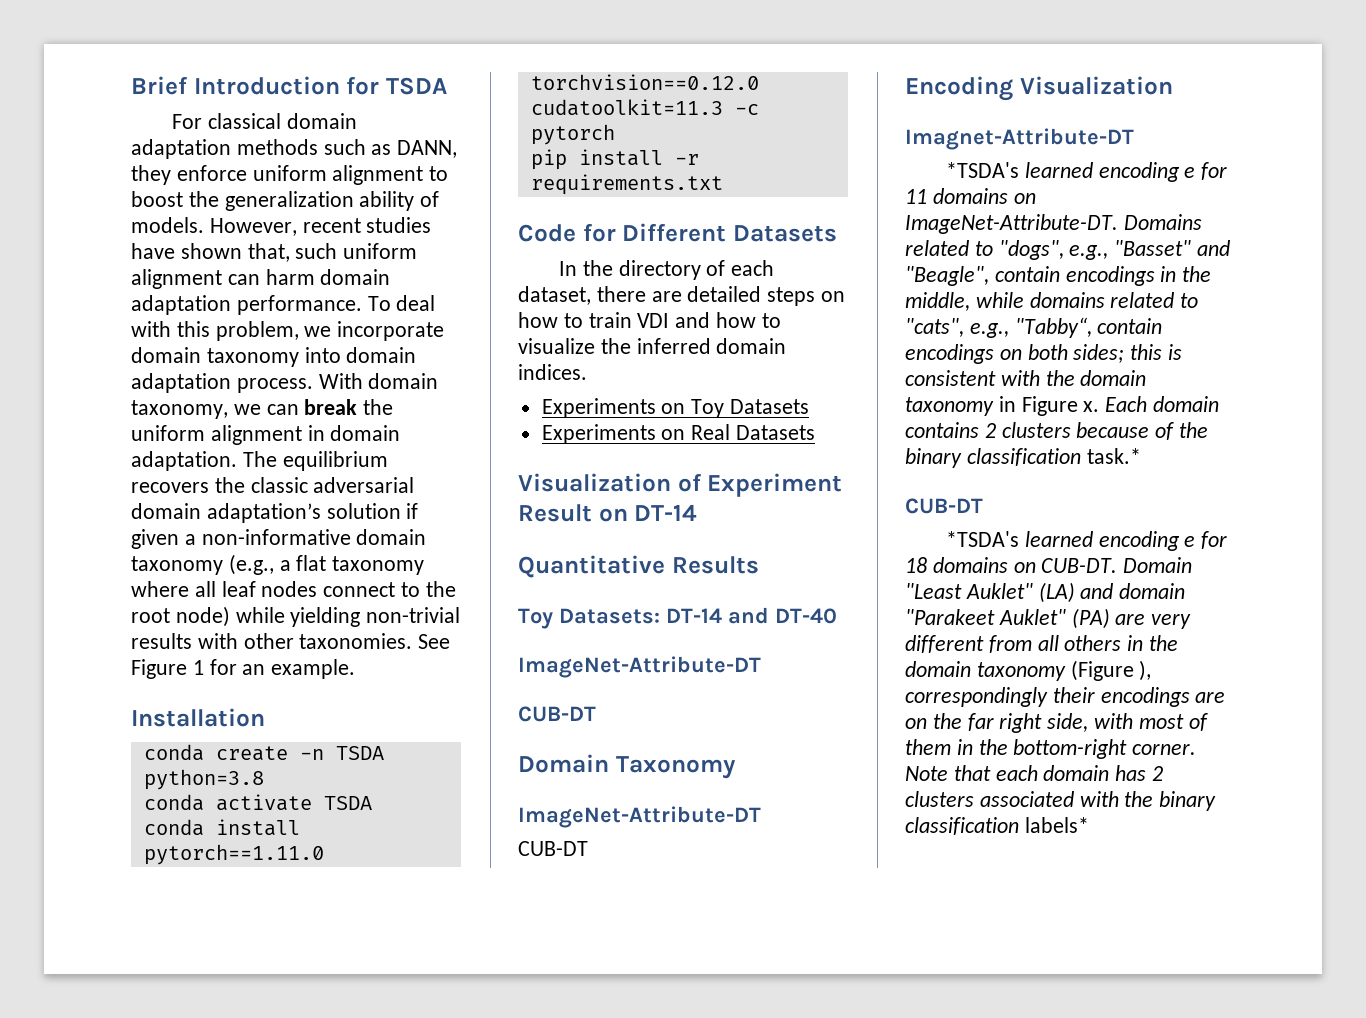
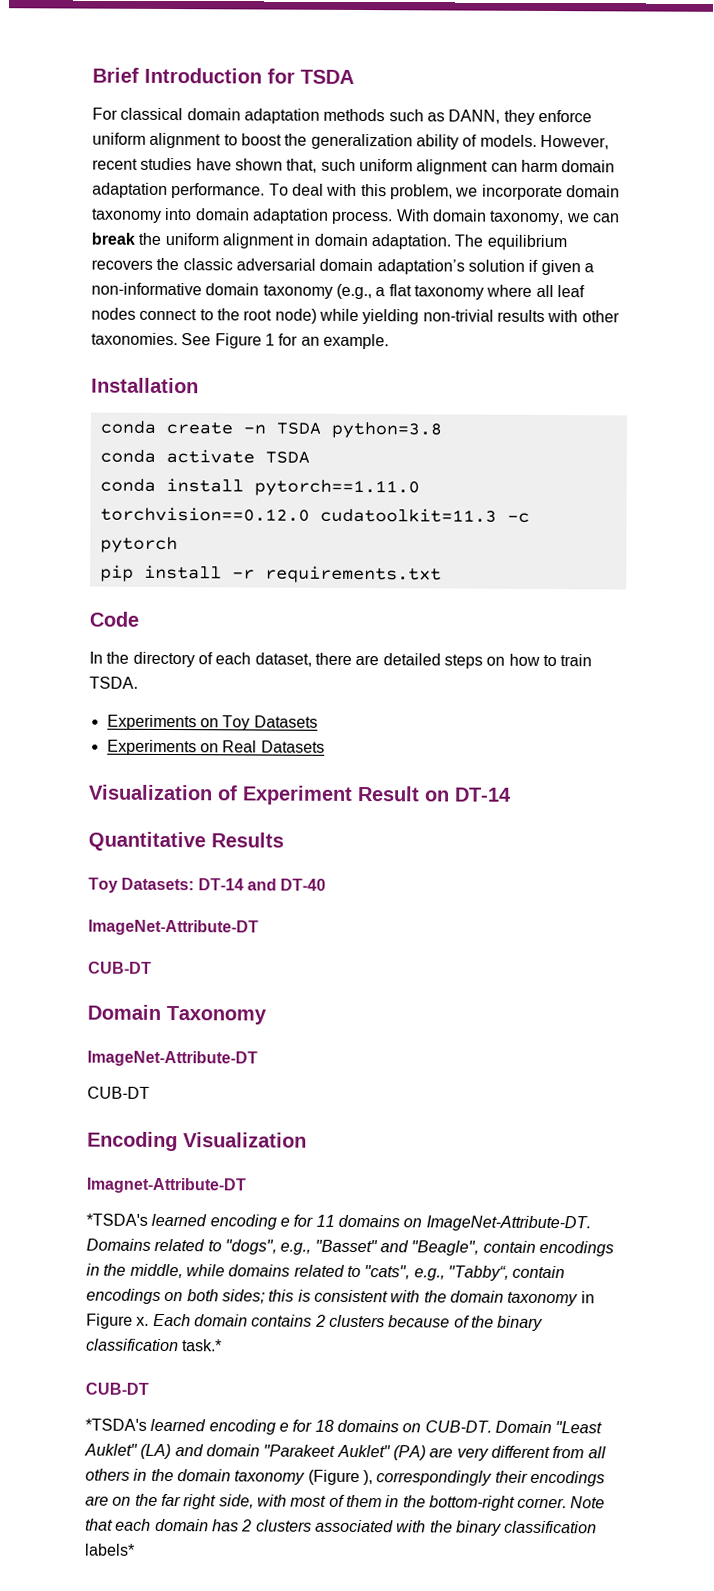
[582,223,837,242] for Different Datasets -> (139, 619) none
[637,312,781,328] [518,338,787,354] [518,364,587,380] VDI and how to visualize the inferred domain indices. -> [89,676,138,689] TSDA.

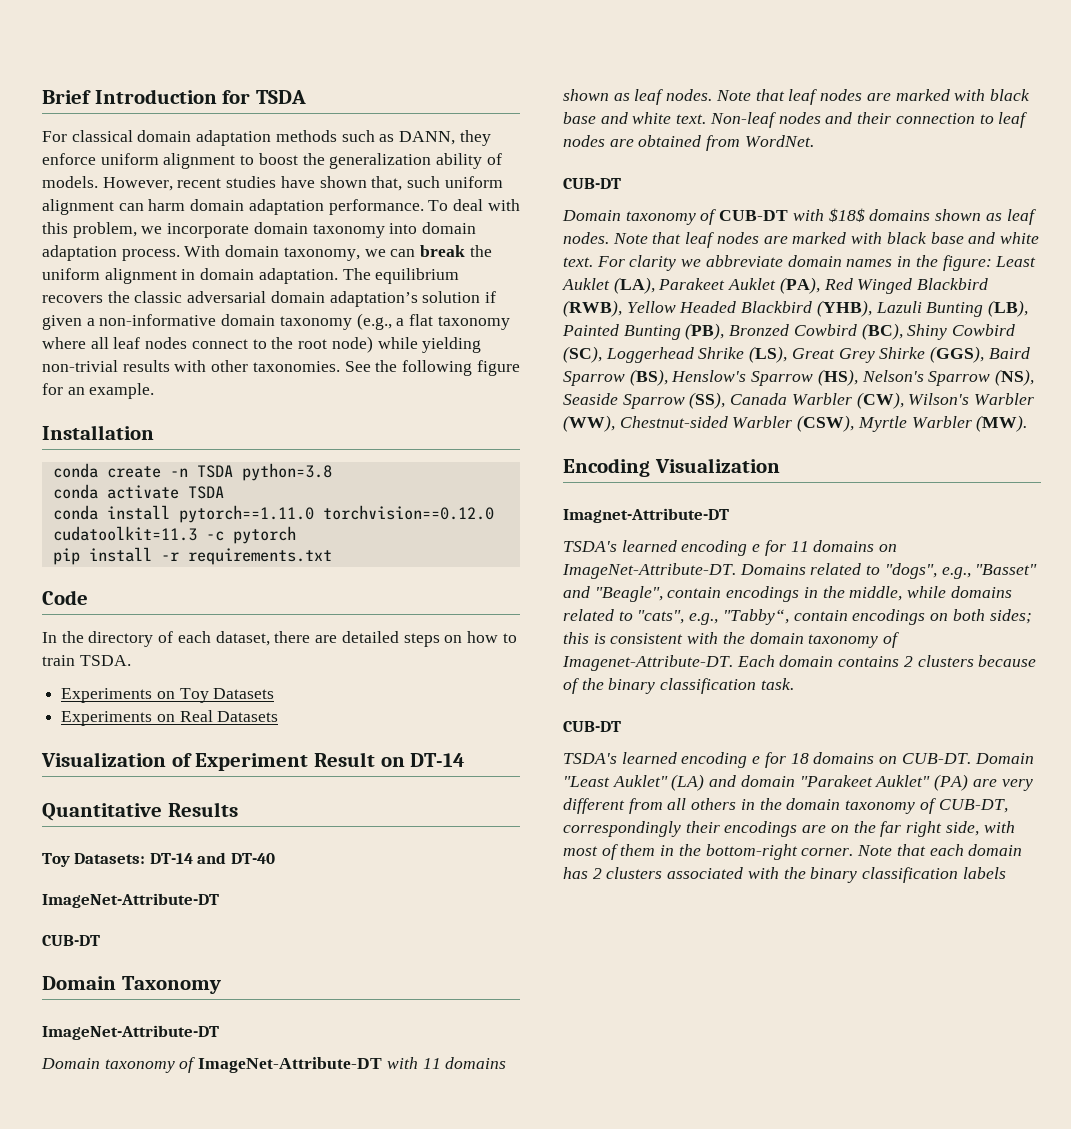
[214,333,275,349] Figure 1 -> [375,360,520,376] the following figure
[87,1086,150,1099] CUB-DT -> [41,1057,507,1073] [563,89,1030,105] [563,112,1028,128] [563,135,814,151] [563,178,621,189] [562,208,1036,225] [563,232,1039,248] [563,255,1037,271] [562,277,989,294] [563,300,1029,317] [562,323,1016,340] [563,346,1030,363] [563,369,1035,386] [563,392,1035,409] [563,415,1028,432] Domain taxonomy of ImageNet-Attribute-DT with 11 domains shown as leaf nodes. Note that leaf nodes are marked with black base and white text. Non-leaf nodes and their connection to leaf nodes are obtained from WordNet. // CUB-DT // Domain taxonomy of CUB-DT with $18$ domains shown as leaf nodes. Note that leaf nodes are marked with black base and white text. For clarity we abbreviate domain names in the figure: Least Auklet (LA), Parakeet Auklet (PA), Red Winged Blackbird (RWB), Yellow Headed Blackbird (YHB), Lazuli Bunting (LB), Painted Bunting (PB), Bronzed Cowbird (BC), Shiny Cowbird (SC), Loggerhead Shrike (LS), Great Grey Shirke (GGS), Baird Sparrow (BS), Henslow's Sparrow (HS), Nelson's Sparrow (NS), Seaside Sparrow (SS), Canada Warbler (CW), Wilson's Warbler (WW), Chestnut-sided Warbler (CSW), Myrtle Warbler (MW).
[86,1213,148,1226] *TSDA's -> [563,541,617,552] TSDA's
[580,1291,595,1304] [86,1313,150,1329] in Figure x. -> [883,632,900,648] [562,655,733,671] of Imagenet-Attribute-DT.
[182,1339,223,1352] [85,1382,149,1395] [85,1418,147,1431] task.* // CUB-DT // *TSDA's -> [760,678,794,690] [563,721,621,732] [563,753,617,764] task. // CUB-DT // TSDA's
[307,1469,373,1486] (Figure ), -> [919,798,1008,814] of CUB-DT,
[85,1543,135,1556] labels* -> [962,867,1006,879] labels

